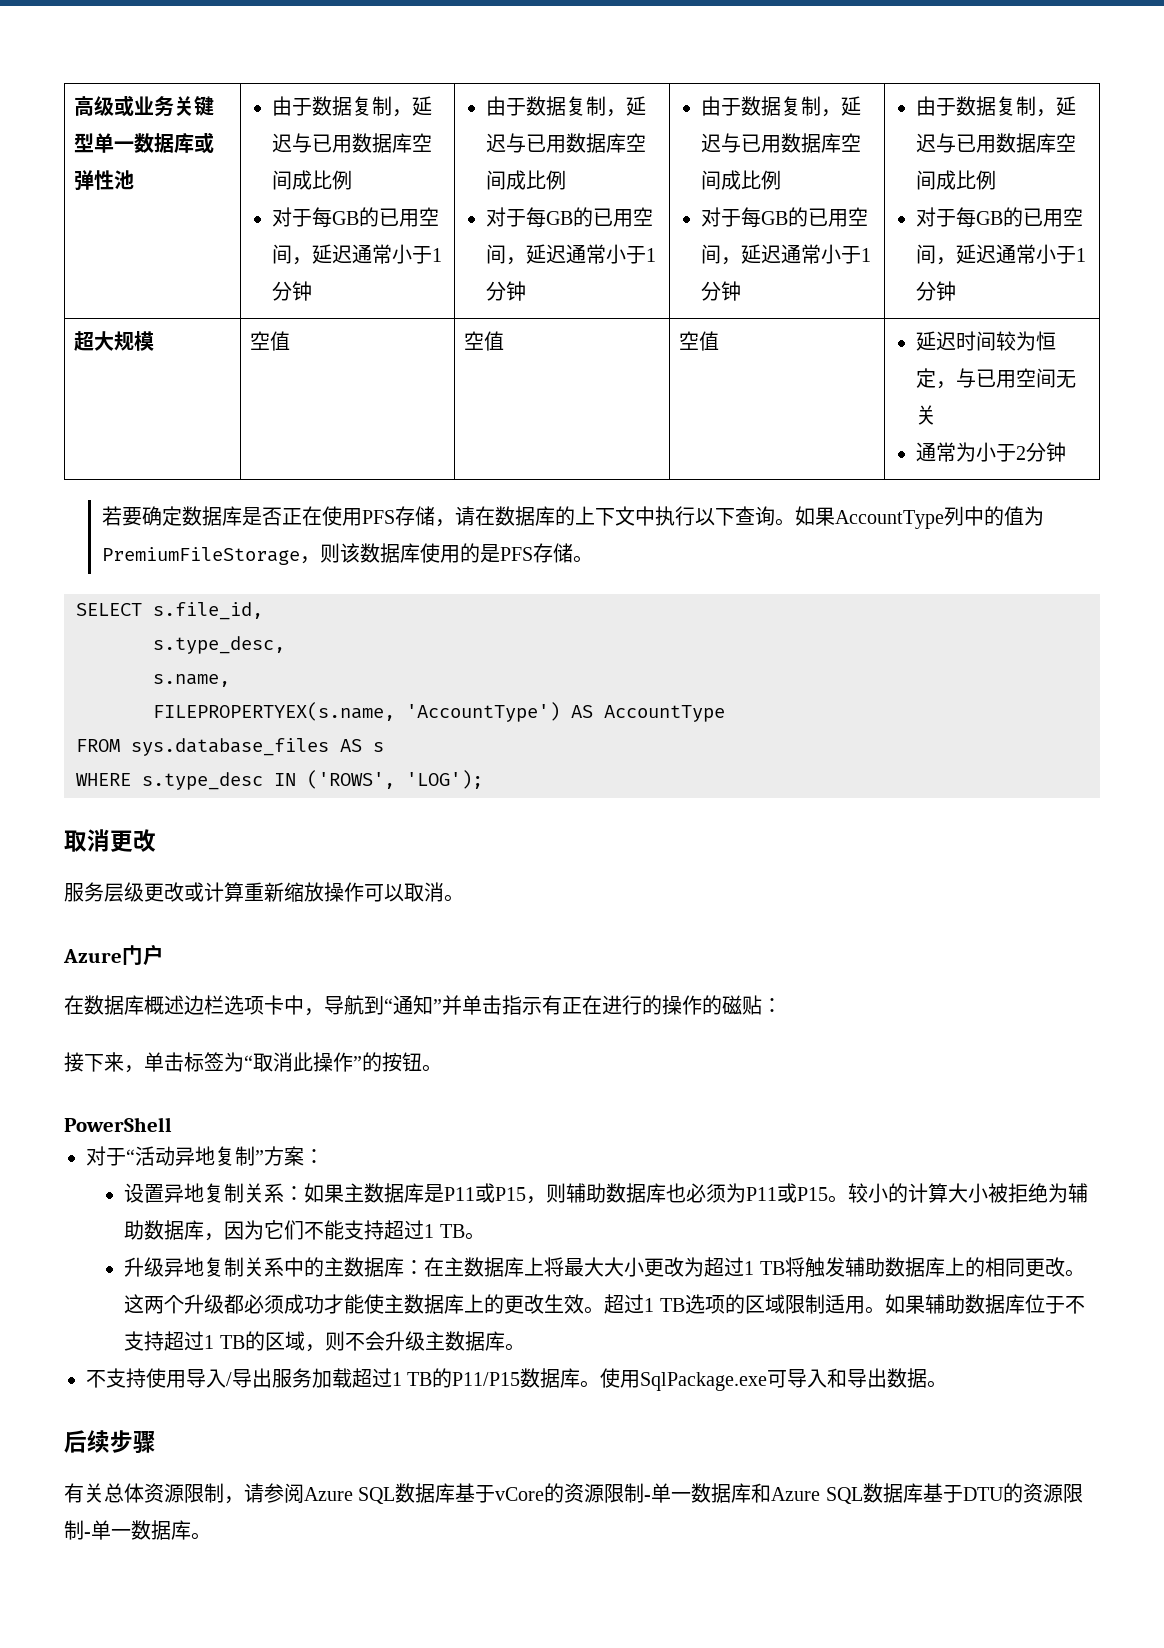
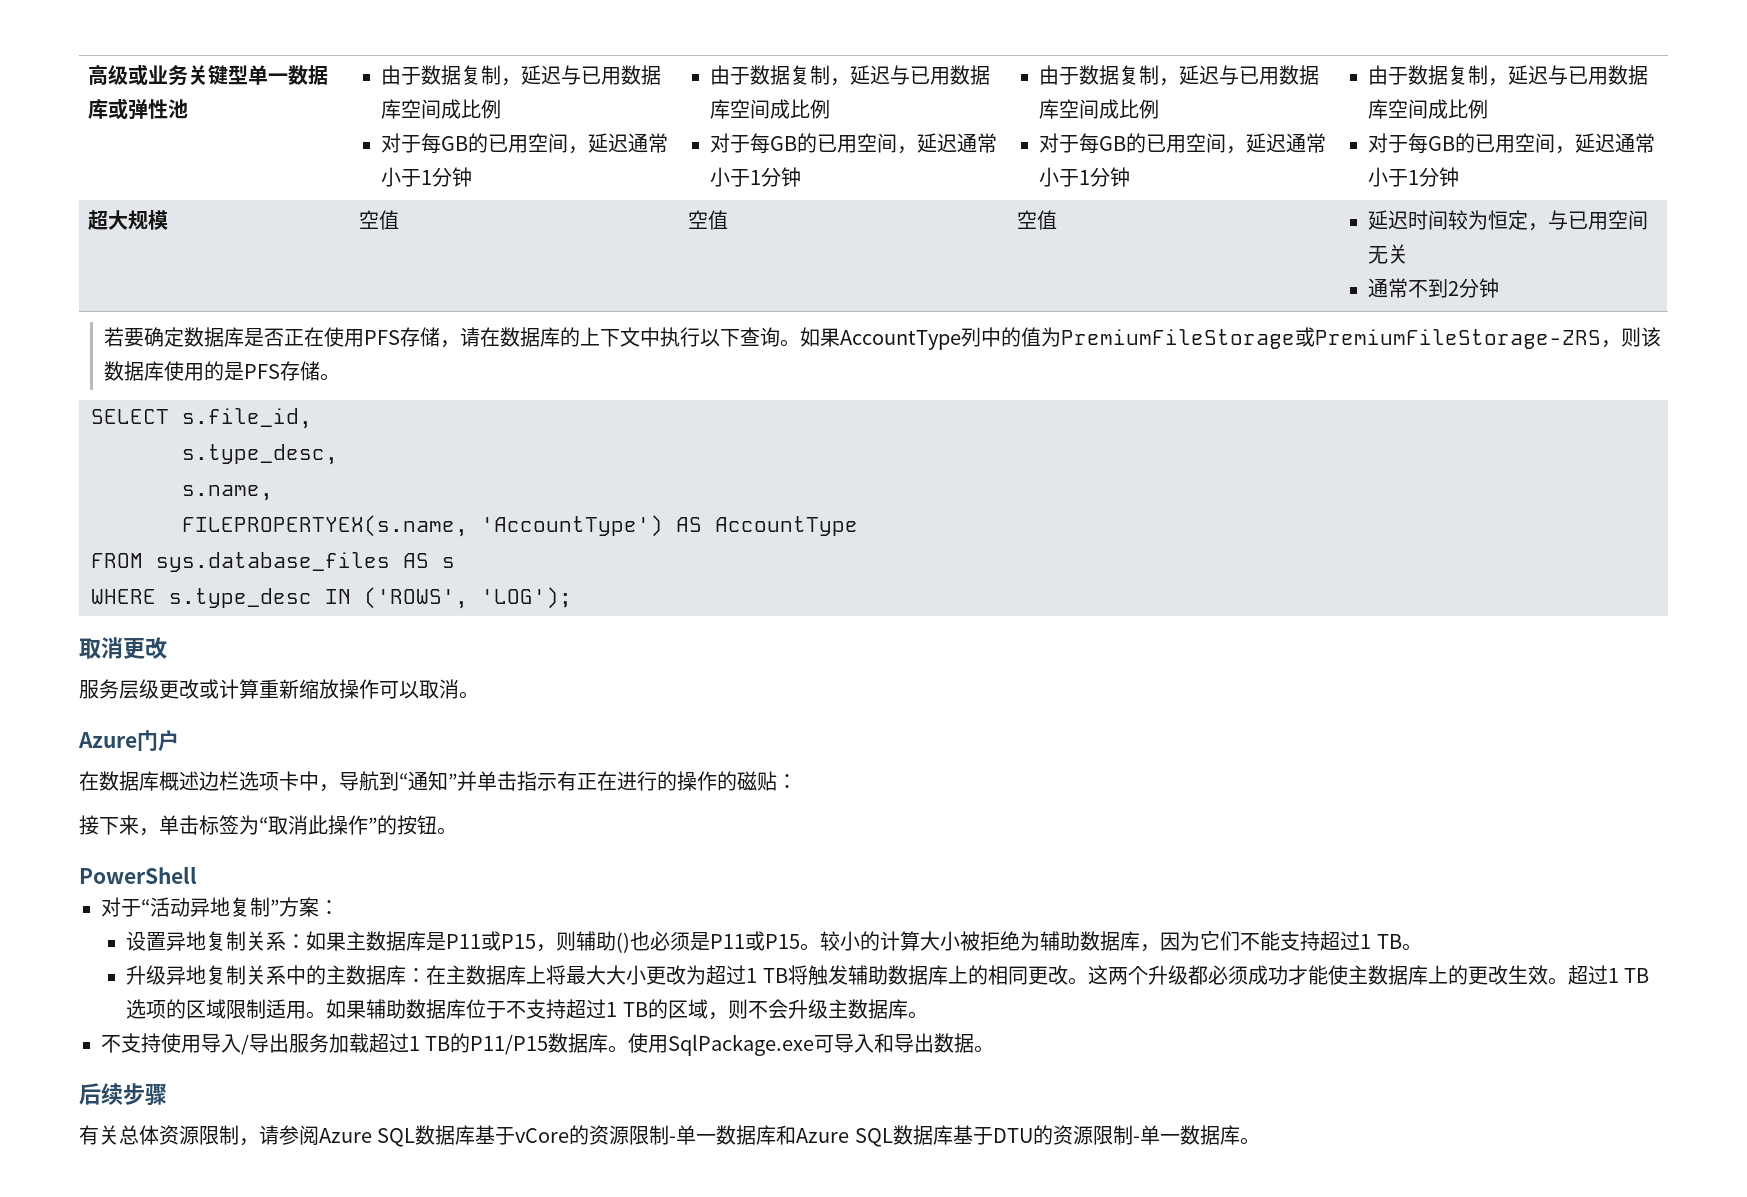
[956,442,1017,462] 为小于 -> [1407,279,1448,298] 不到
(301, 556) none -> [1295,327,1602,349] 或PremiumFileStorage-ZRS
[606,1183,747,1203] 数据库也必须为 -> [616,931,711,953] ()也必须是

